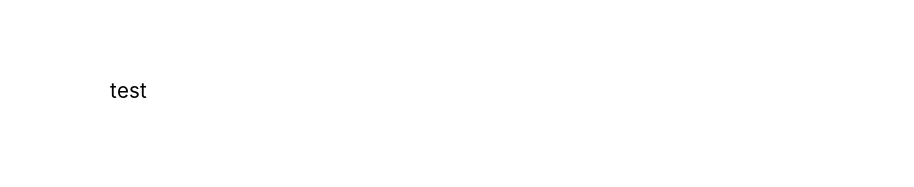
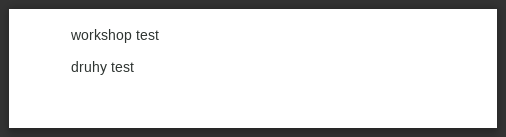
[110,83,147,98] test -> [70,29,159,43] [71,61,134,75] workshop test // druhy test

